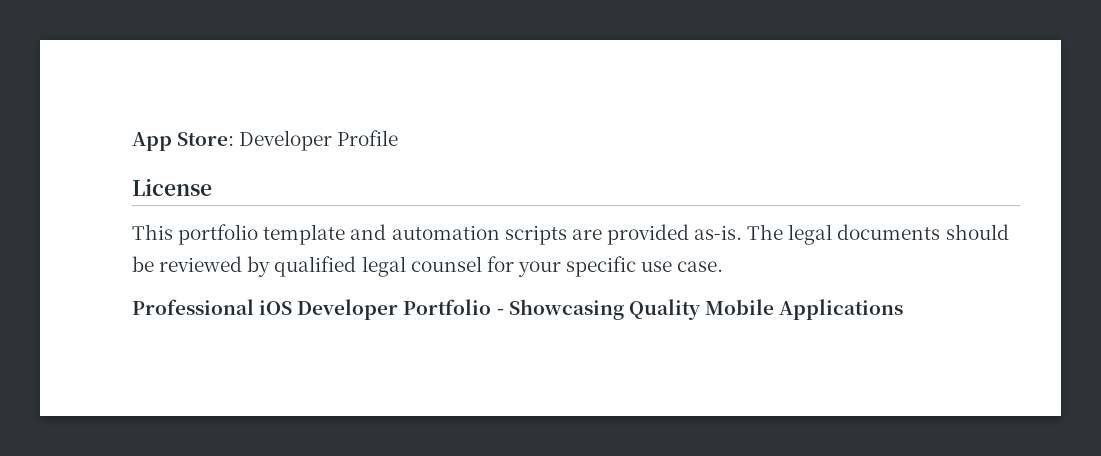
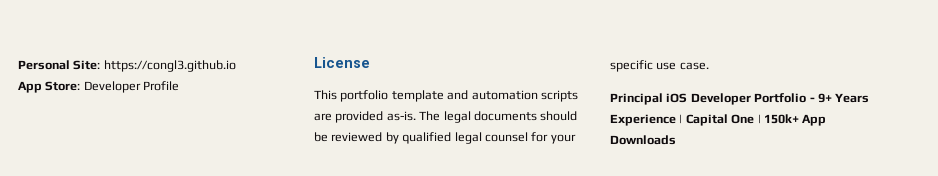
(132, 141) none -> [18,60,236,72] Personal Site: https://congl3.github.io //
[132,299,254,315] Professional -> [610,93,663,105] Principal
[508,299,904,320] Showcasing Quality Mobile Applications -> [817,93,870,103] [610,114,827,126] [610,135,676,145] 9+ Years Experience | Capital One | 150k+ App Downloads

